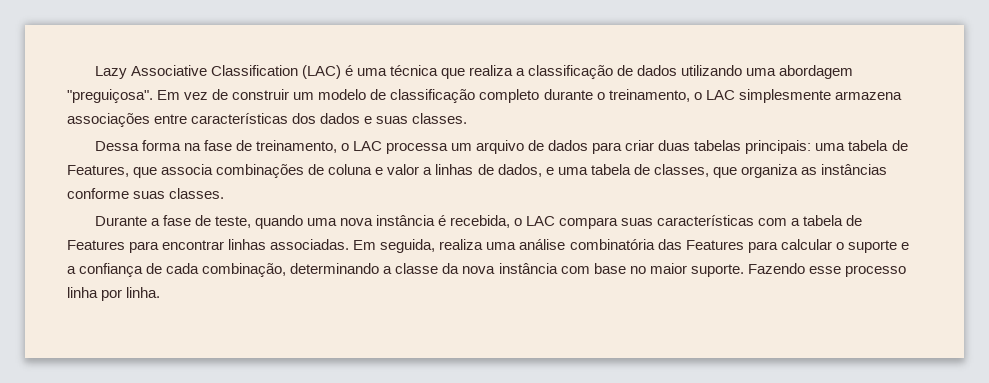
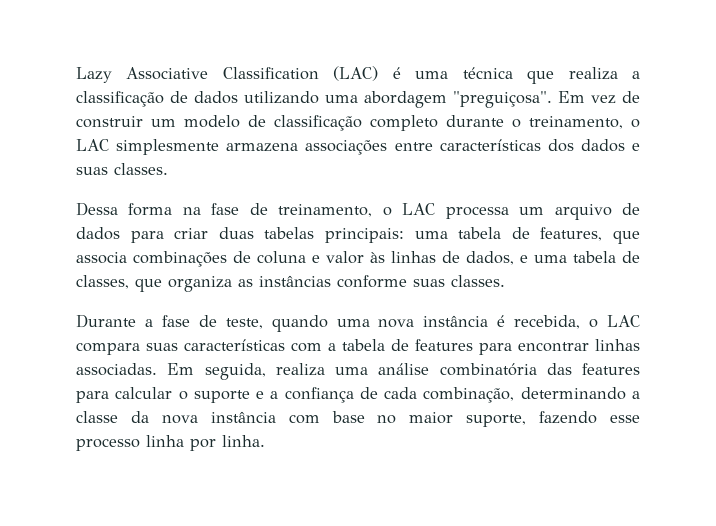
[67,165,129,177] Features, -> [540,227,603,241] features,
[423,167,433,175] a -> [370,252,385,263] às
[67,240,125,250] Features -> [415,339,473,351] features
[685,240,744,250] Features -> [582,363,640,375] features
[690,263,805,277] suporte. Fazendo -> [466,411,598,427] suporte, fazendo

